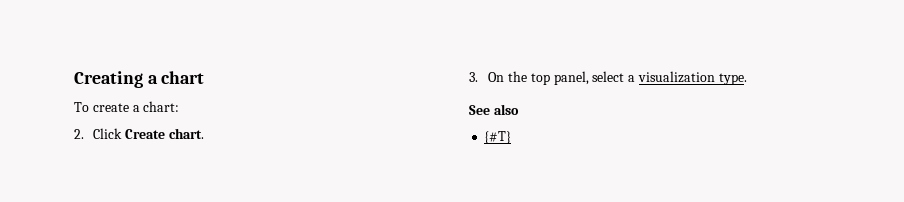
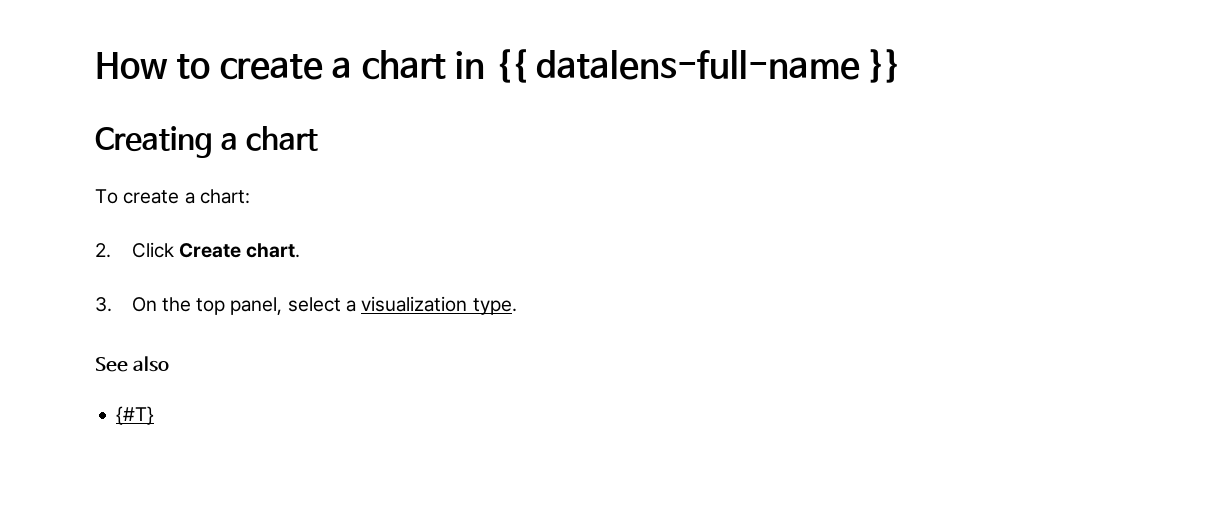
(74, 79) none -> [95,49,902,83] How to create a chart in {{ datalens-full-name }} //

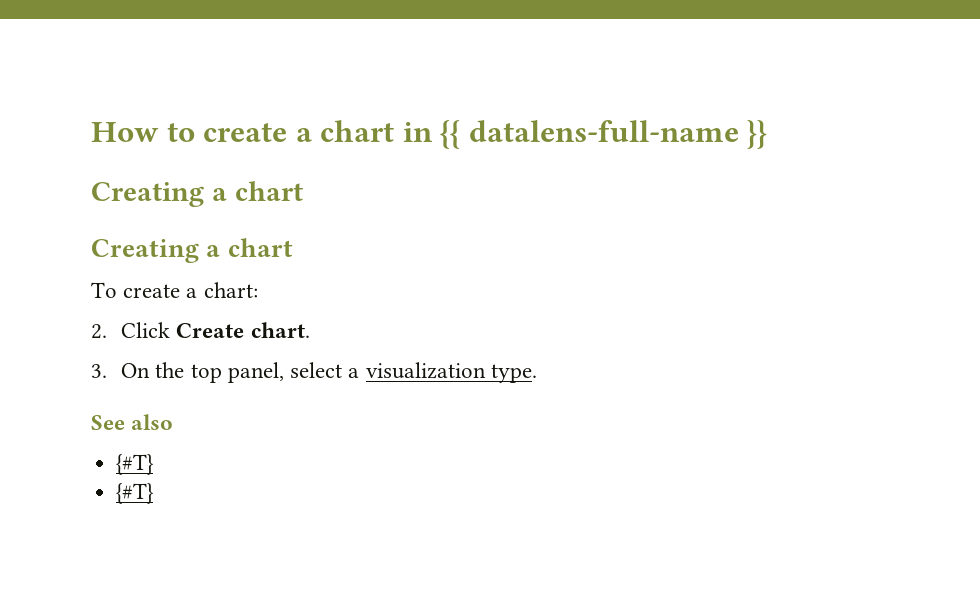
(319, 138) none -> [91,238,293,263] // Creating a chart
(155, 415) none -> [116,483,155,504] // {#T}

